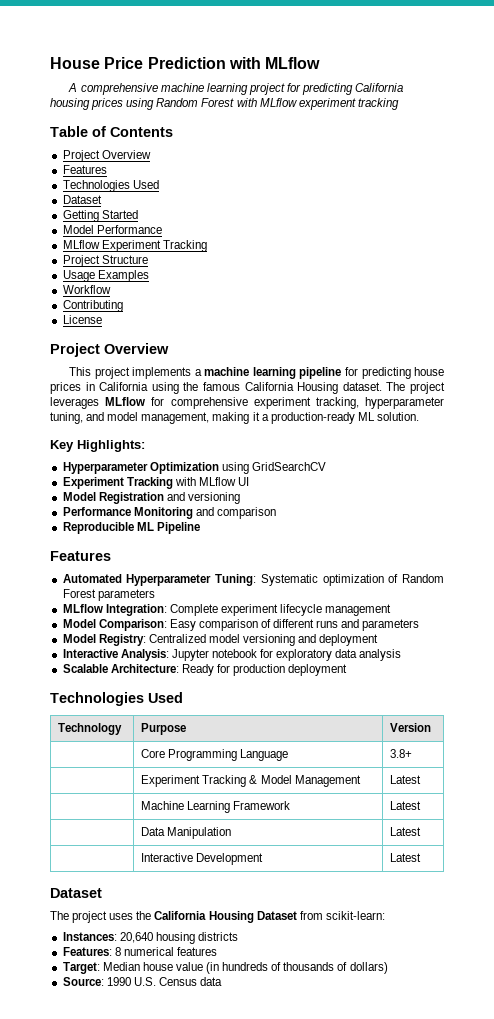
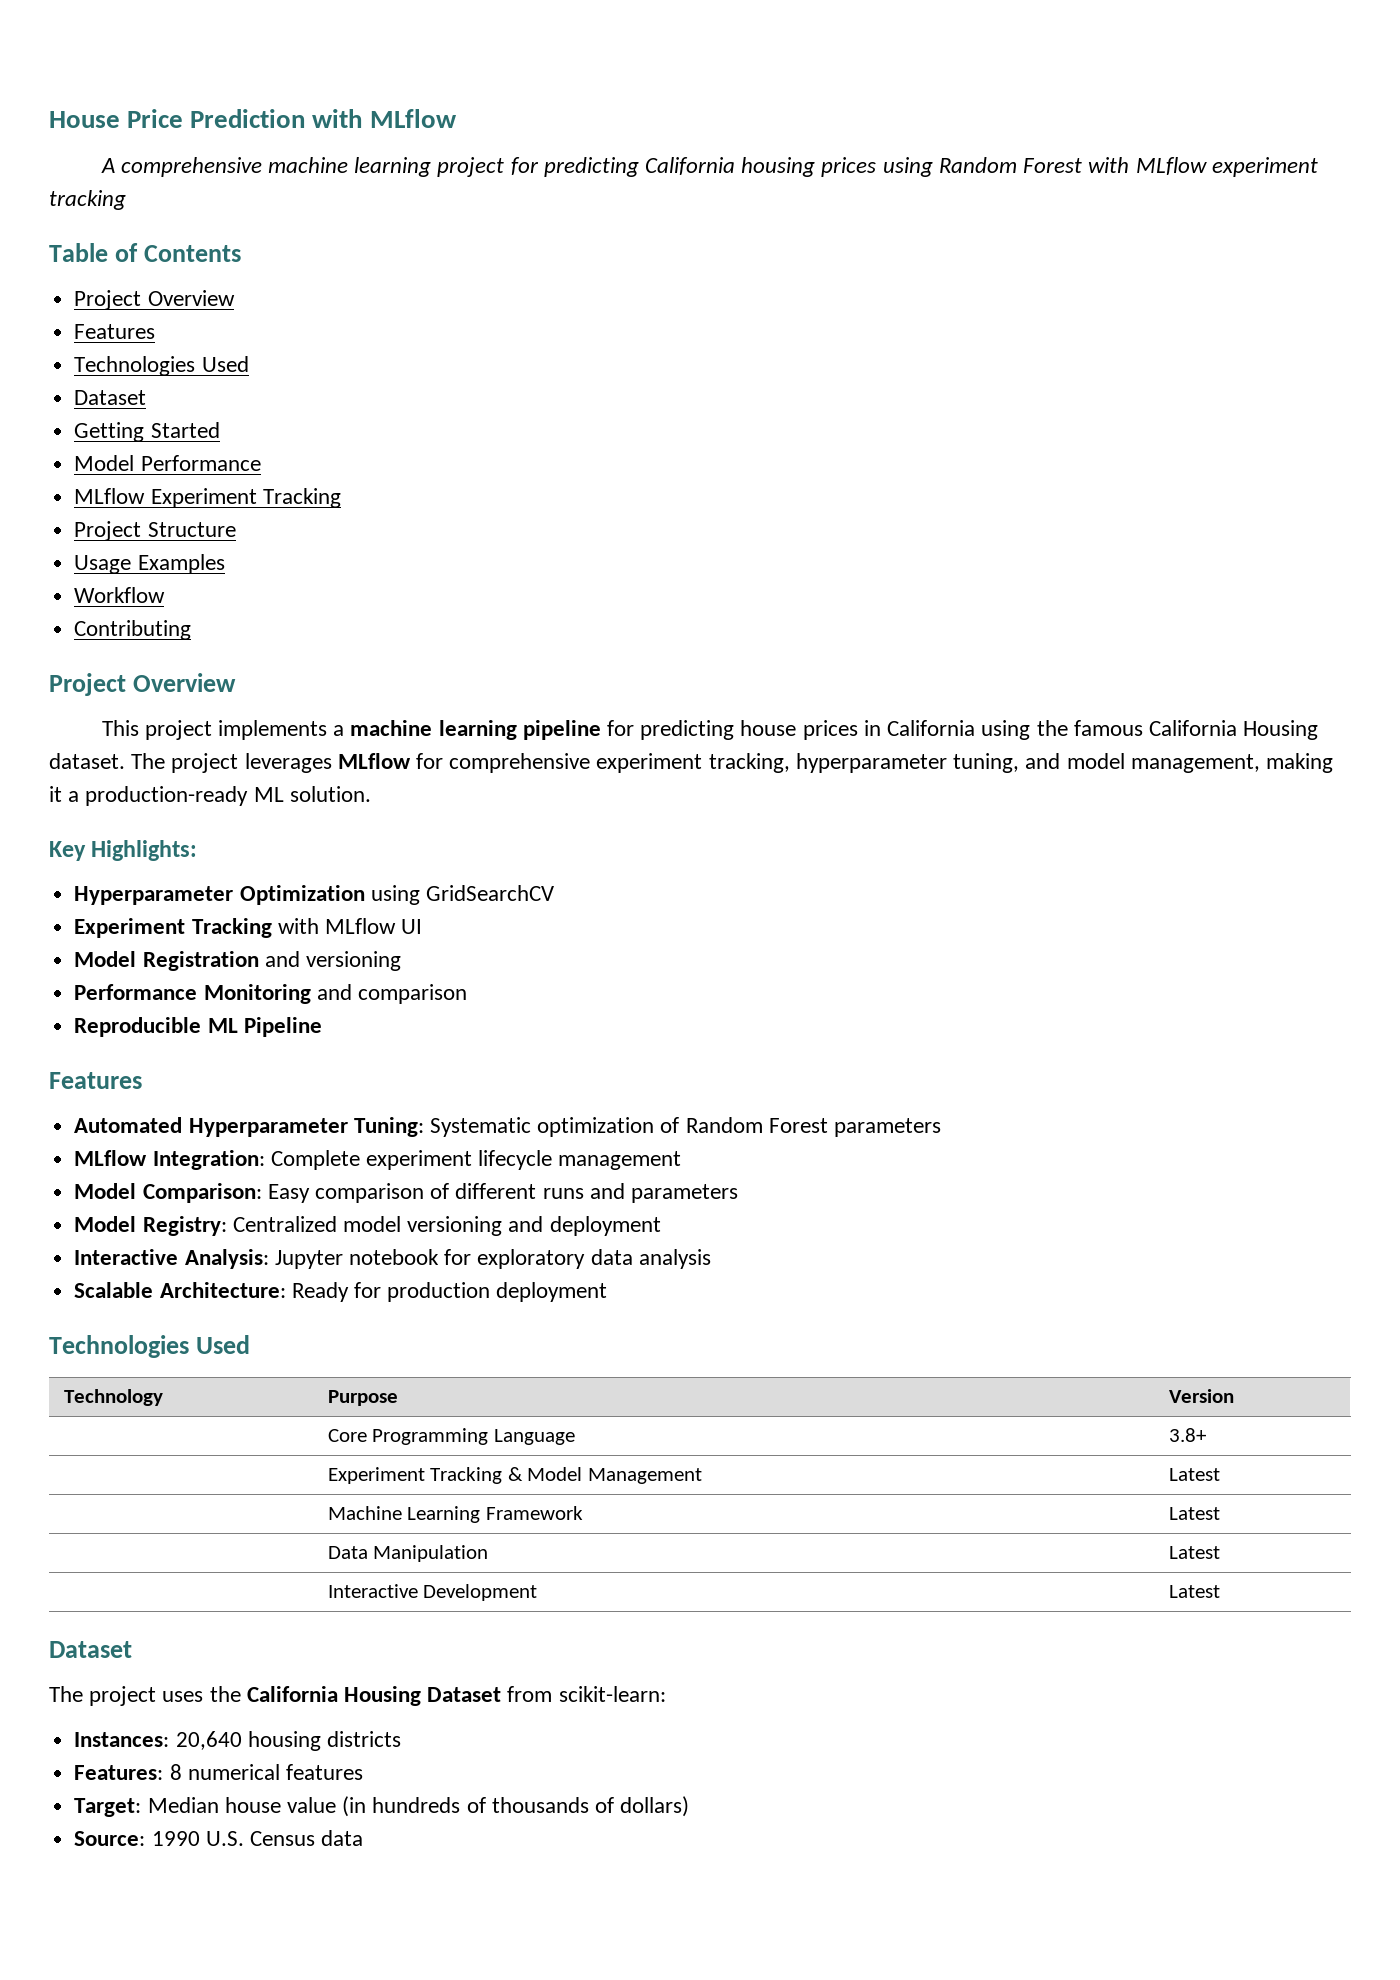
[62,315,102,324] // License -> (192, 630) none

